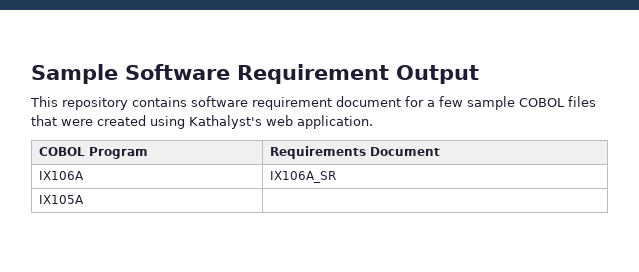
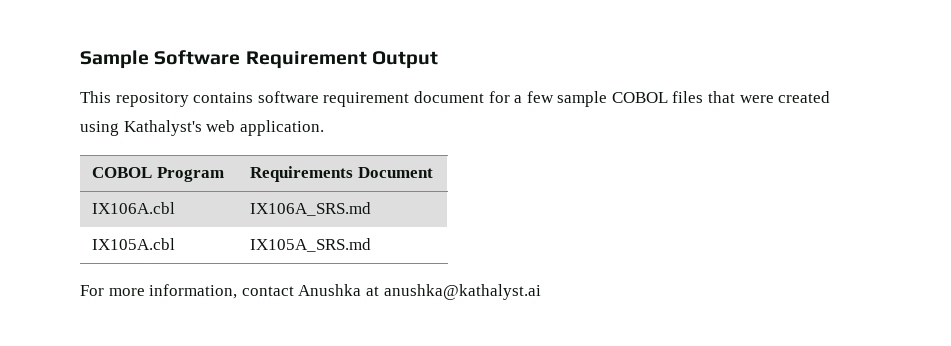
[38,171,84,180] [269,171,336,183] [38,195,84,204] IX106A | IX106A_SR // IX105A | -> [92,202,176,214] [250,202,372,216] [92,238,176,250] [250,238,372,252] [80,284,541,300] IX106A.cbl | IX106A_SRS.md // IX105A.cbl | IX105A_SRS.md // For more information, contact Anushka at anushka@kathalyst.ai

